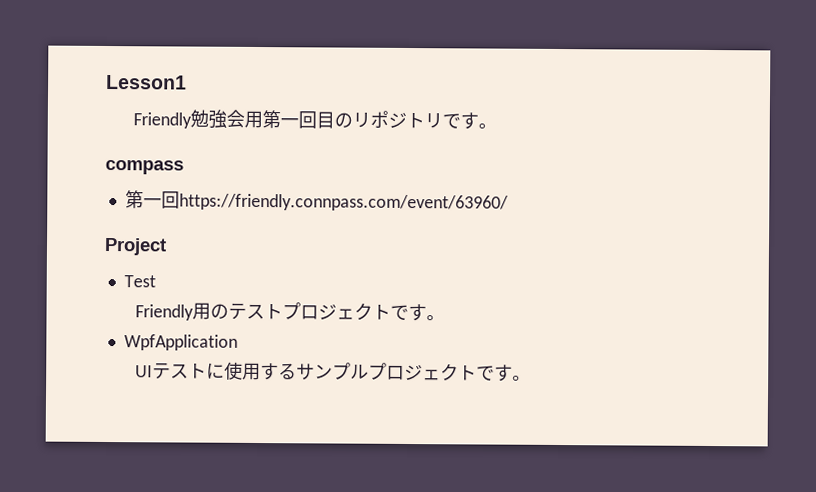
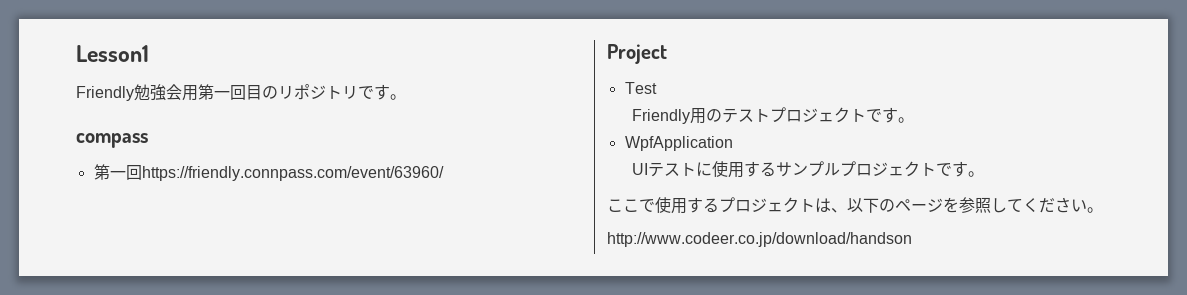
(531, 378) none -> [607,197,1103,214] [607,232,912,247] // ここで使用するプロジェクトは、以下のページを参照してください。 // http://www.codeer.co.jp/download/handson

